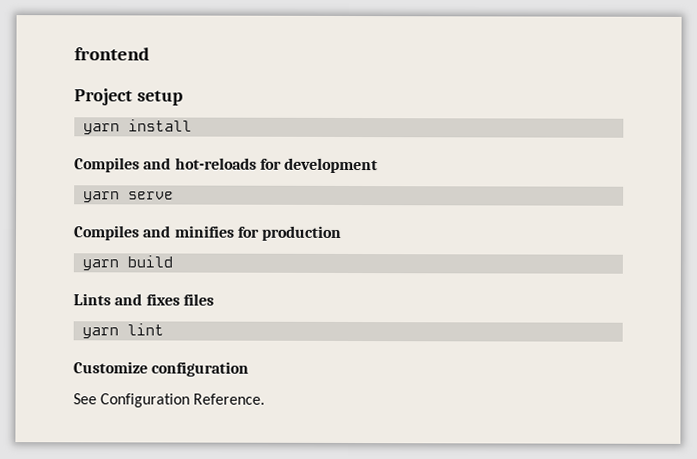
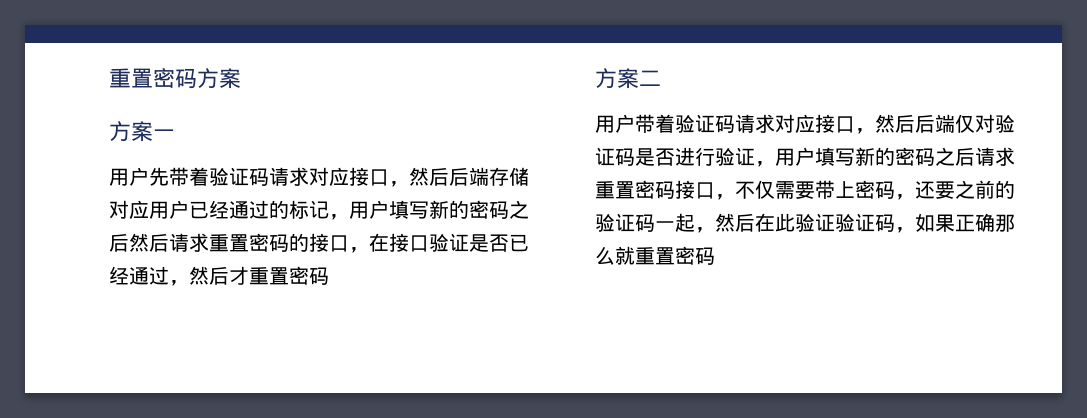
[74,47,150,61] [74,88,183,106] [83,119,193,135] [74,157,379,174] [83,191,175,203] [73,225,343,241] [82,255,174,271] [73,293,214,306] [82,323,165,339] [73,361,250,377] [73,393,266,408] frontend // Project setup // yarn install // Compiles and hot-reloads for development // yarn serve // Compiles and minifies for production // yarn build // Lints and fixes files // yarn lint // Customize configuration // See Configuration Reference. -> [109,68,241,89] [109,121,175,142] [109,167,529,187] [109,200,529,220] [109,233,529,253] [109,266,329,286] [595,68,661,89] [595,114,1015,134] [595,147,1015,167] [595,180,1015,200] [595,213,1015,233] [595,246,715,265] 重置密码方案 // 方案一 // 用户先带着验证码请求对应接口，然后后端存储对应用户已经通过的标记，用户填写新的密码之后然后请求重置密码的接口，在接口验证是否已经通过，然后才重置密码 // 方案二 // 用户带着验证码请求对应接口，然后后端仅对验证码是否进行验证，用户填写新的密码之后请求重置密码接口，不仅需要带上密码，还要之前的验证码一起，然后在此验证验证码，如果正确那么就重置密码

